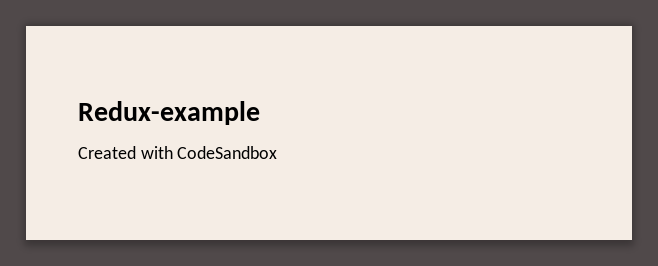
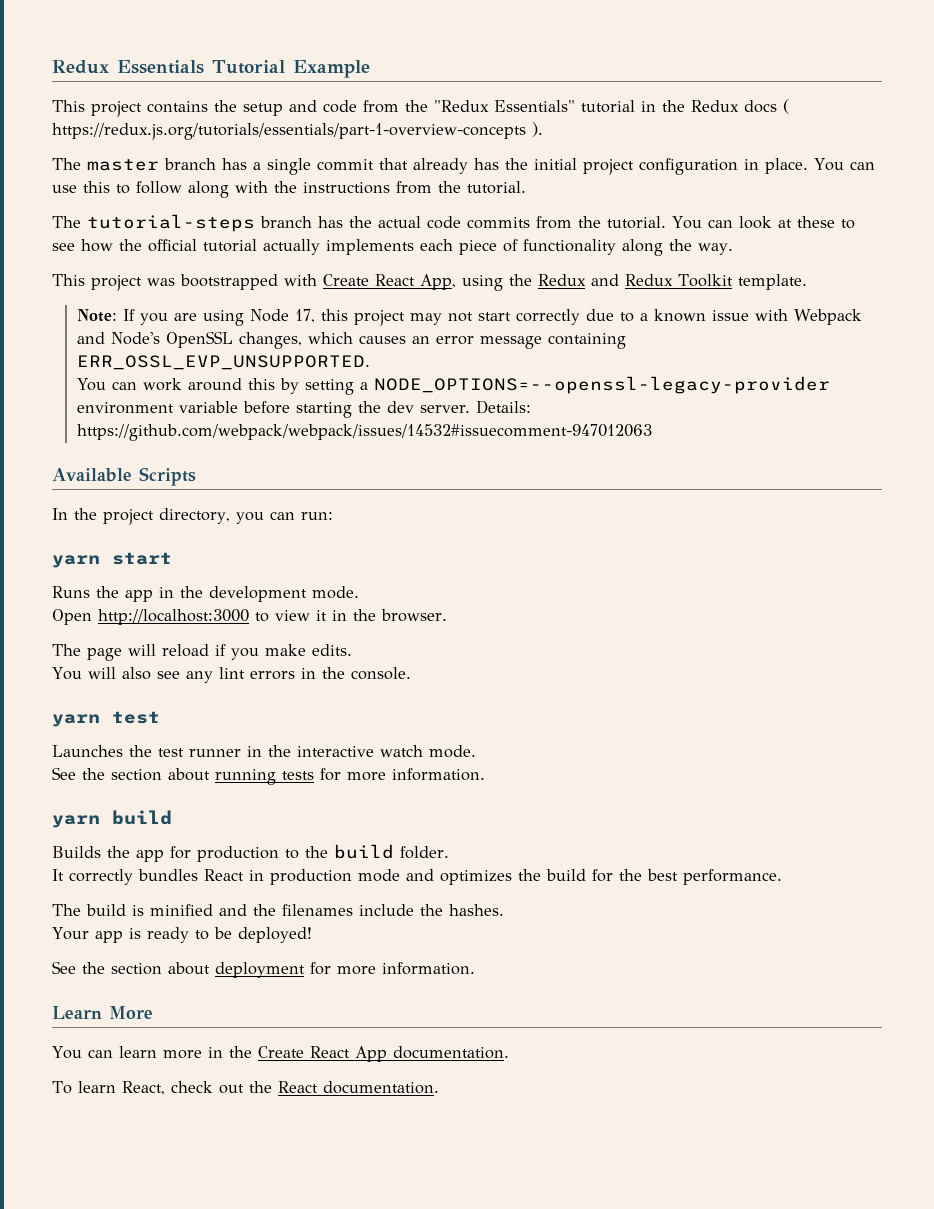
[78,101,260,125] [78,146,278,159] Redux-example // Created with CodeSandbox -> [52,60,370,78] [52,99,789,117] [52,122,543,140] [52,158,875,175] [52,181,526,198] [52,214,855,232] [52,239,733,256] [52,274,807,291] [76,309,863,326] [76,331,626,349] [76,355,370,370] [76,376,831,395] [76,400,532,418] [76,424,652,441] [52,467,196,486] [52,508,333,525] [52,552,172,568] [52,586,359,602] [52,609,447,625] [52,644,352,661] [52,667,411,683] [52,711,160,727] [52,745,476,758] [52,767,485,785] [52,810,172,828] [52,844,449,862] [52,869,782,885] [52,904,504,916] [52,927,312,943] [52,961,475,978] [52,1006,153,1019] [52,1046,509,1062] [52,1081,439,1095] Redux Essentials Tutorial Example // This project contains the setup and code from the "Redux Essentials" tutorial in the Redux docs ( https://redux.js.org/tutorials/essentials/part-1-overview-concepts ). // The master branch has a single commit that already has the initial project configuration in place. You can use this to follow along with the instructions from the tutorial. // The tutorial-steps branch has the actual code commits from the tutorial. You can look at these to see how the official tutorial actually implements each piece of functionality along the way. // This project was bootstrapped with Create React App, using the Redux and Redux Toolkit template. // Note: If you are using Node 17, this project may not start correctly due to a known issue with Webpack and Node's OpenSSL changes, which causes an error message containing ERR_OSSL_EVP_UNSUPPORTED. // You can work around this by setting a NODE_OPTIONS=--openssl-legacy-provider environment variable before starting the dev server. Details: https://github.com/webpack/webpack/issues/14532#issuecomment-947012063 // Available Scripts // In the project directory, you can run: // yarn start // Runs the app in the development mode. // Open http://localhost:3000 to view it in the browser. // The page will reload if you make edits. // You will also see any lint errors in the console. // yarn test // Launches the test runner in the interactive watch mode. // See the section about running tests for more information. // yarn build // Builds the app for production to the build folder. // It correctly bundles React in production mode and optimizes the build for the best performance. // The build is minified and the filenames include the hashes. // Your app is ready to be deployed! // See the section about deployment for more information. // Learn More // You can learn more in the Create React App documentation. // To learn React, check out the React documentation.

